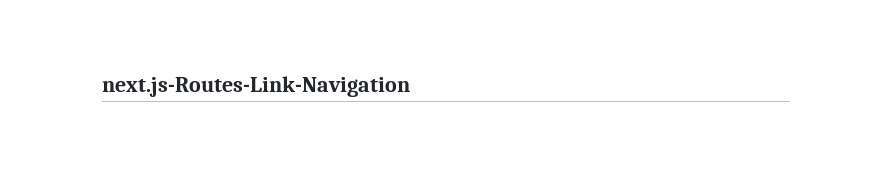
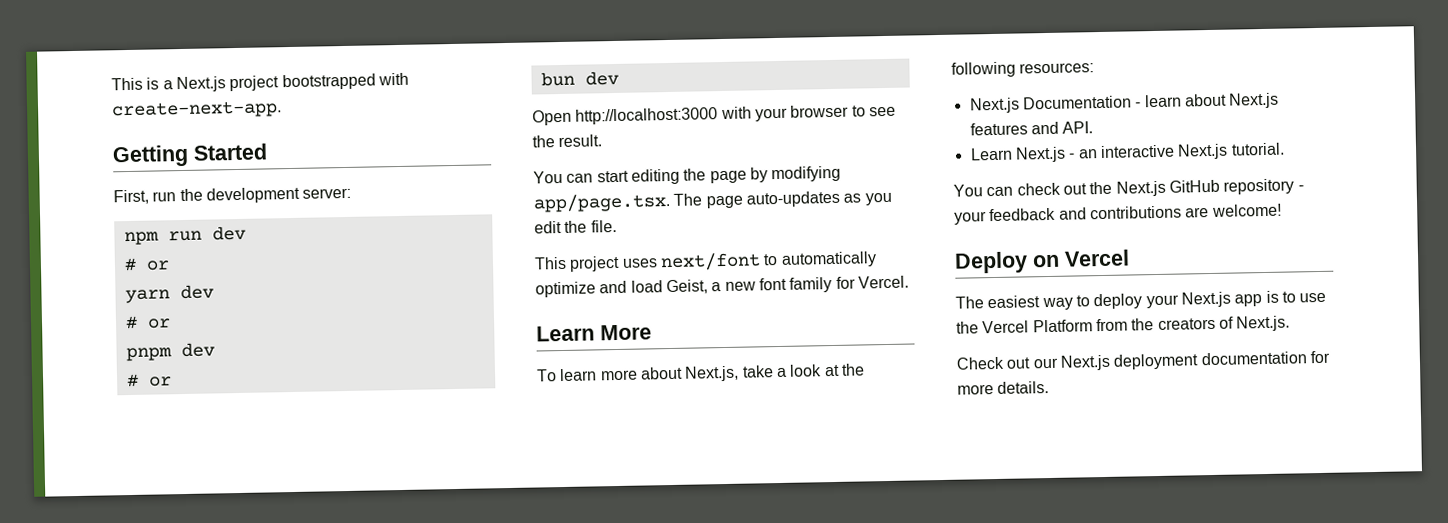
[102,76,410,97] next.js-Routes-Link-Navigation -> [111,72,409,93] [111,100,282,120] [112,143,268,168] [113,186,352,205] [123,225,246,246] [123,257,170,272] [124,284,214,304] [124,315,171,330] [125,342,215,362] [125,373,172,388] [540,70,619,87] [532,104,896,126] [532,134,603,148] [533,165,842,185] [533,190,892,213] [534,219,617,234] [534,251,877,272] [535,275,909,298] [536,324,652,342] [536,363,865,382] [951,61,1095,78] [969,92,1280,114] [969,121,1094,136] [969,142,1285,163] [953,178,1304,197] [954,203,1282,225] [954,249,1130,274] [955,290,1327,311] [956,315,1291,334] [956,350,1330,371] [957,381,1050,395] This is a Next.js project bootstrapped with create-next-app. // Getting Started // First, run the development server: // npm run dev // # or // yarn dev // # or // pnpm dev // # or // bun dev // Open http://localhost:3000 with your browser to see the result. // You can start editing the page by modifying app/page.tsx. The page auto-updates as you edit the file. // This project uses next/font to automatically optimize and load Geist, a new font family for Vercel. // Learn More // To learn more about Next.js, take a look at the following resources: // Next.js Documentation - learn about Next.js features and API. // Learn Next.js - an interactive Next.js tutorial. // You can check out the Next.js GitHub repository - your feedback and contributions are welcome! // Deploy on Vercel // The easiest way to deploy your Next.js app is to use the Vercel Platform from the creators of Next.js. // Check out our Next.js deployment documentation for more details.

